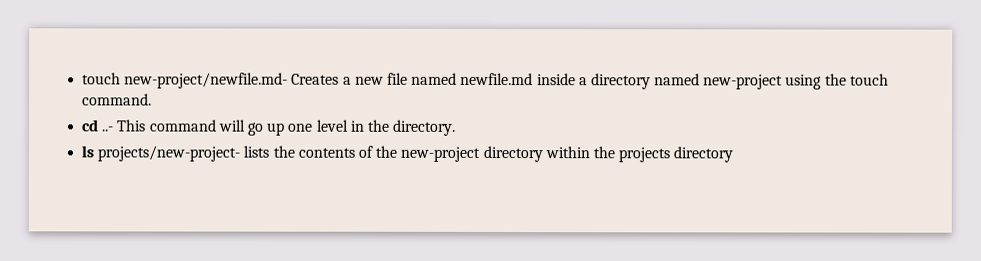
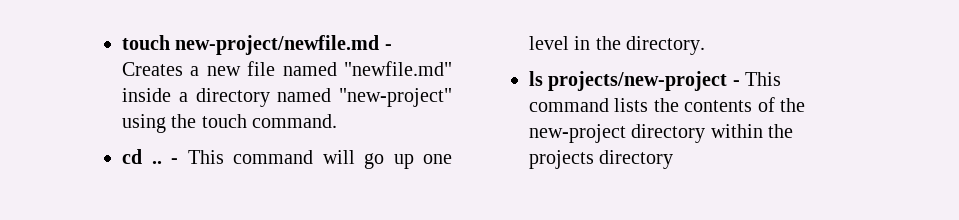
[82,72,289,89] touch new-project/newfile.md- -> [122,35,392,55] touch new-project/newfile.md -
[460,72,534,86] newfile.md -> [344,61,452,76] "newfile.md"
[703,74,784,90] new-project -> [339,88,452,107] "new-project"
[101,126,115,132] ..- -> [151,158,178,164] .. -
[97,145,241,162] projects/new-project- -> [548,71,782,91] [529,98,609,112] projects/new-project - This command

